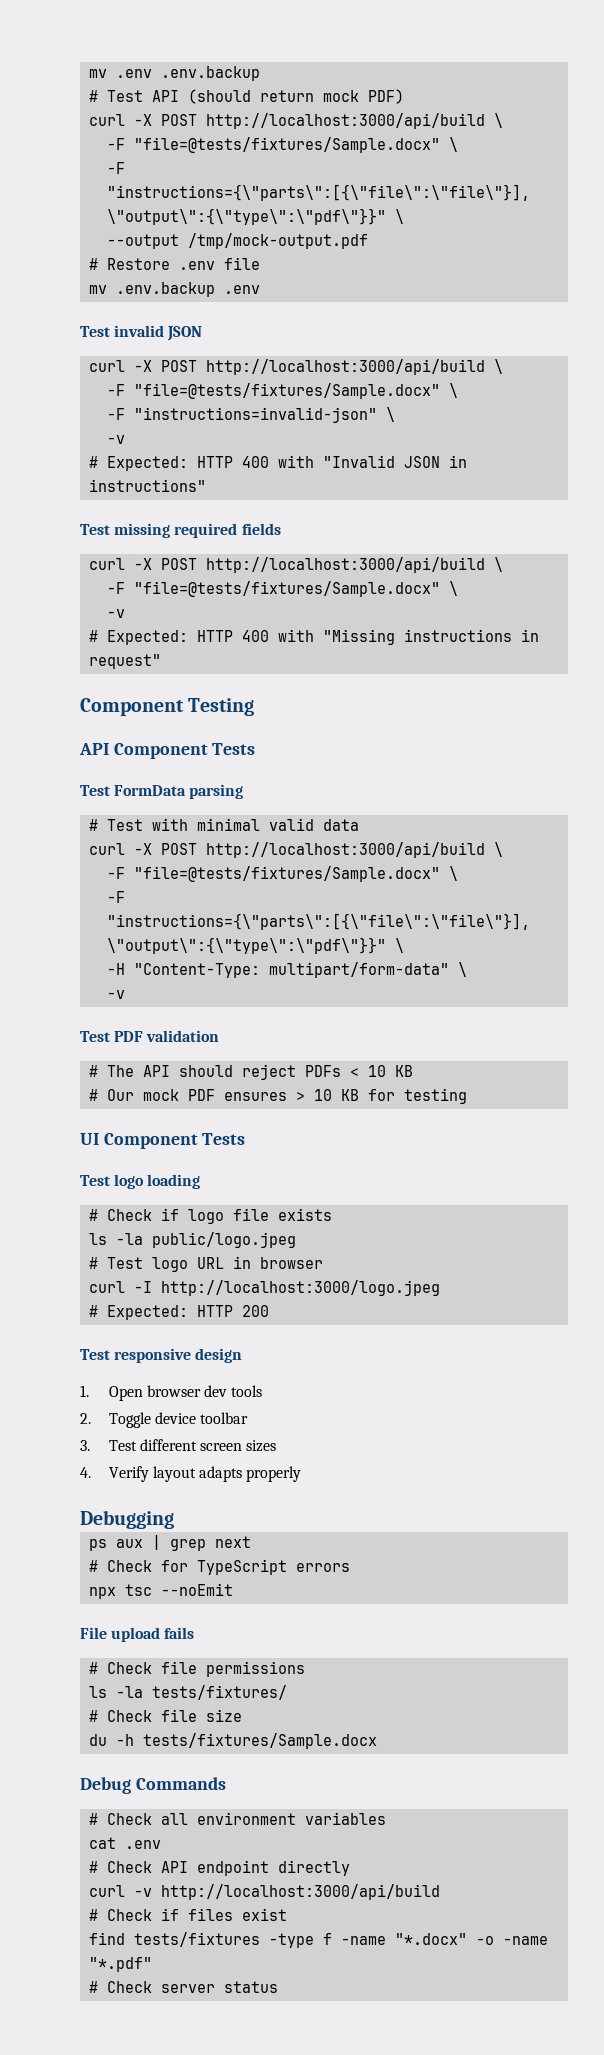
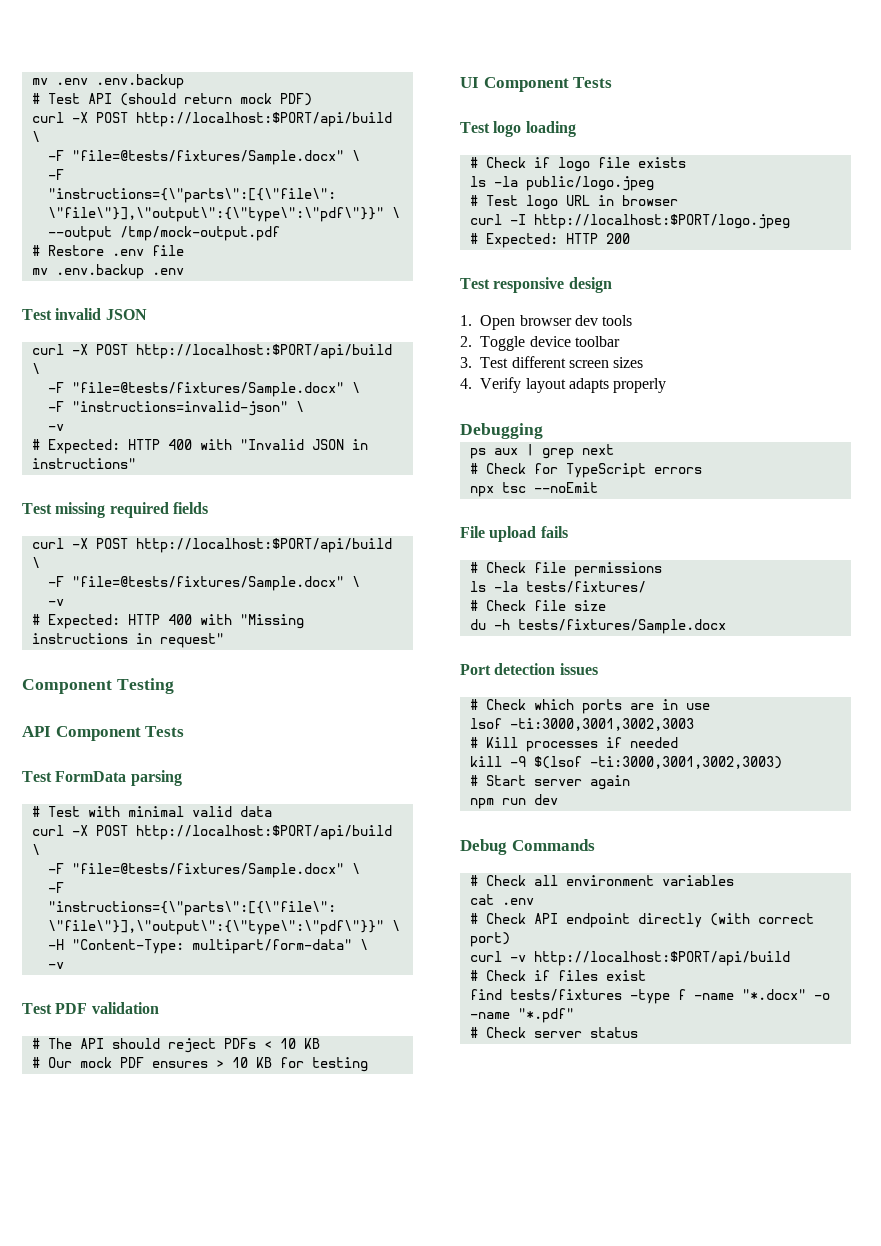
[206,113,486,129] http://localhost:3000/api/build -> [135,112,392,127] http://localhost:$PORT/api/build
[206,359,486,375] http://localhost:3000/api/build -> [135,344,392,359] http://localhost:$PORT/api/build
[206,557,486,573] http://localhost:3000/api/build -> [135,538,392,553] http://localhost:$PORT/api/build
[206,842,486,858] http://localhost:3000/api/build -> [135,825,392,840] http://localhost:$PORT/api/build
[161,1280,441,1296] http://localhost:3000/logo.jpeg -> [533,214,790,229] http://localhost:$PORT/logo.jpeg
(378, 1741) none -> [460,663,598,675] [469,699,710,714] [469,718,694,731] [469,737,678,752] [469,756,782,769] [469,775,630,790] [469,794,558,809] // Port detection issues // # Check which ports are in use // lsof -ti:3000,3001,3002,3003 // # Kill processes if needed // kill -9 $(lsof -ti:3000,3001,3002,3003) // # Start server again // npm run dev
(351, 1868) none -> [709,913,814,926] [469,932,510,947] (with correct port)
[161,1884,441,1900] http://localhost:3000/api/build -> [533,951,790,966] http://localhost:$PORT/api/build

